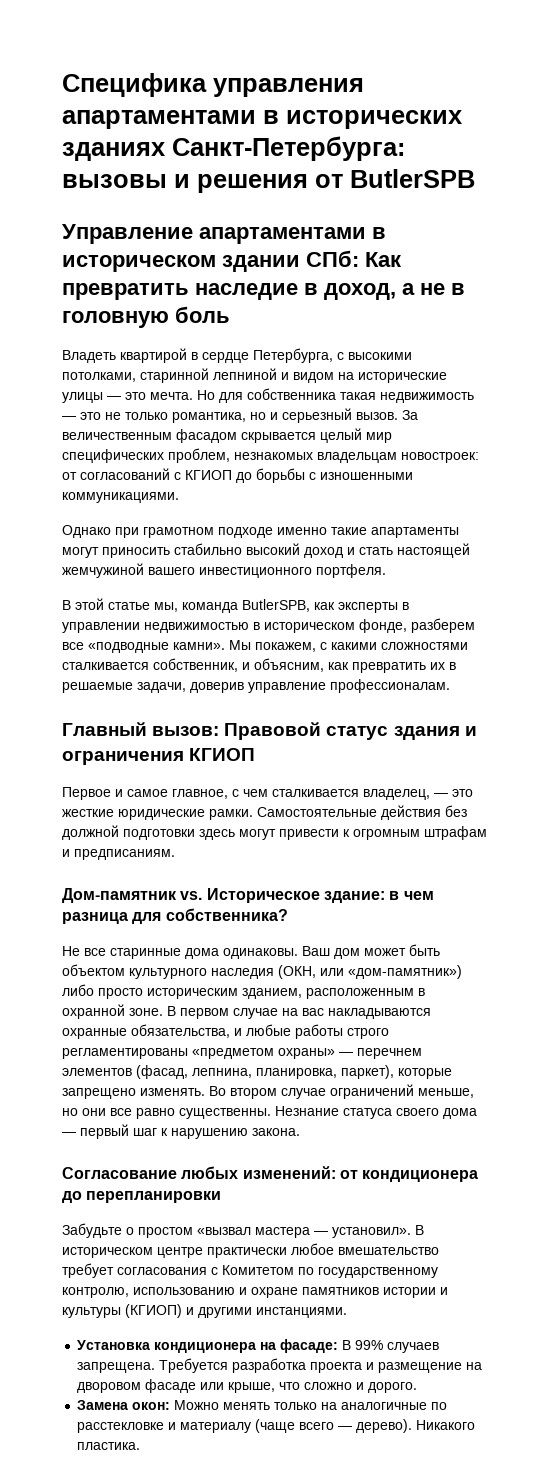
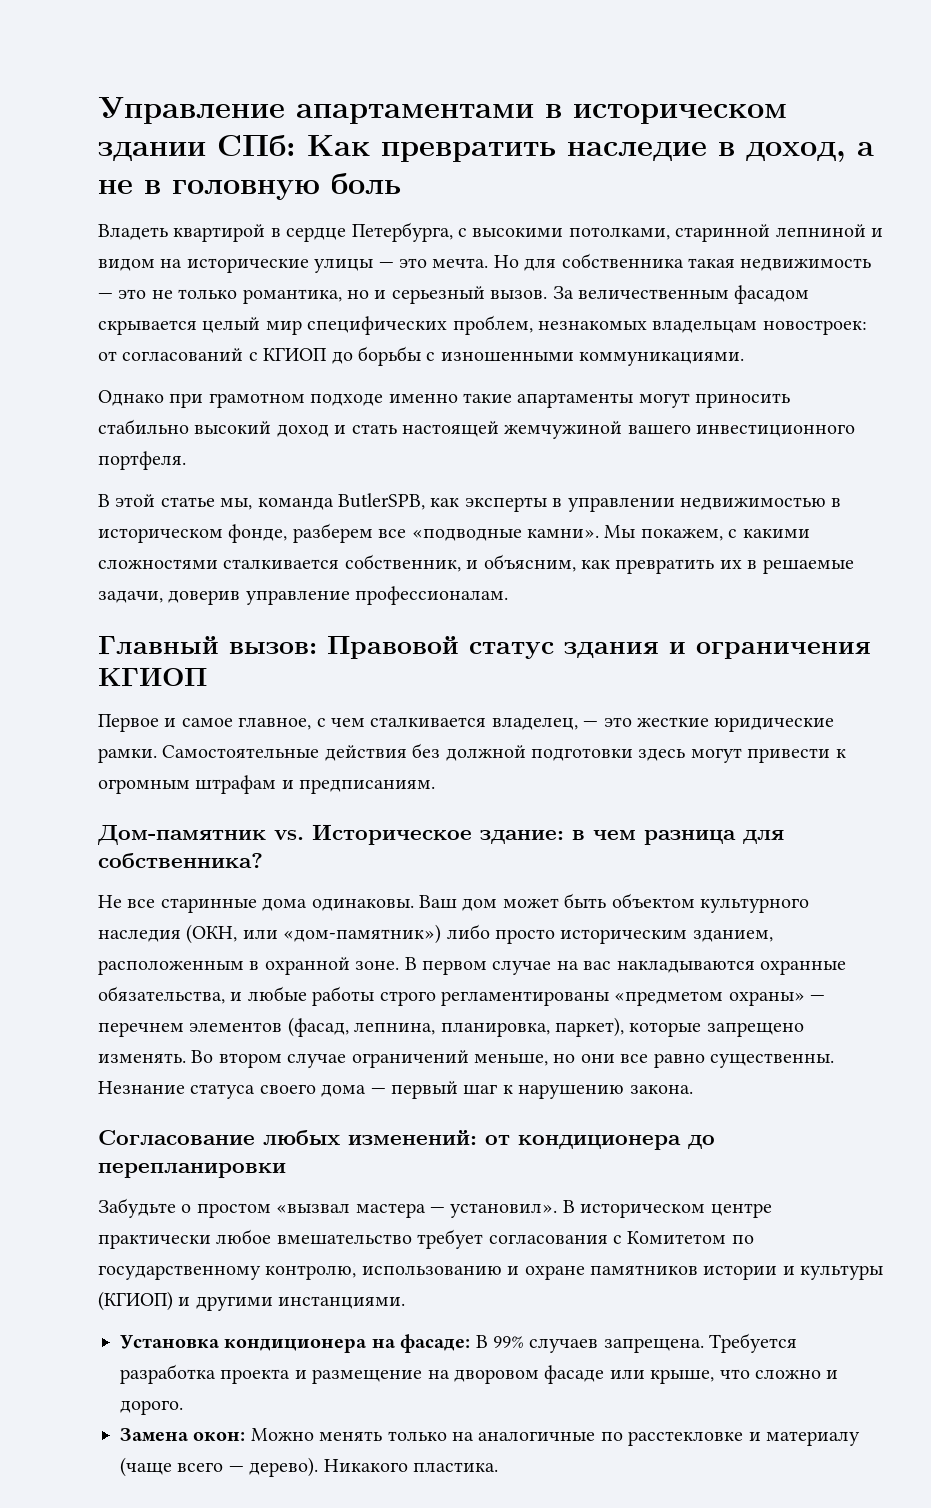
[62,73,364,97] [62,110,462,129] [62,136,405,161] [62,169,475,193] Специфика управления апартаментами в исторических зданиях Санкт-Петербурга: вызовы и решения от ButlerSPB // -> (98, 110) none

